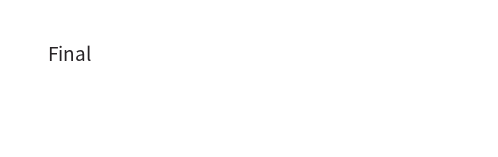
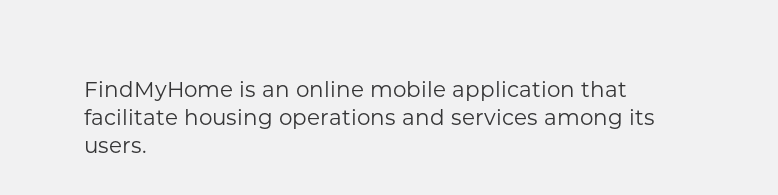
[48,45,91,61] Final -> [84,81,627,101] [84,109,655,129] [84,141,147,153] FindMyHome is an online mobile application that facilitate housing operations and services among its users.

